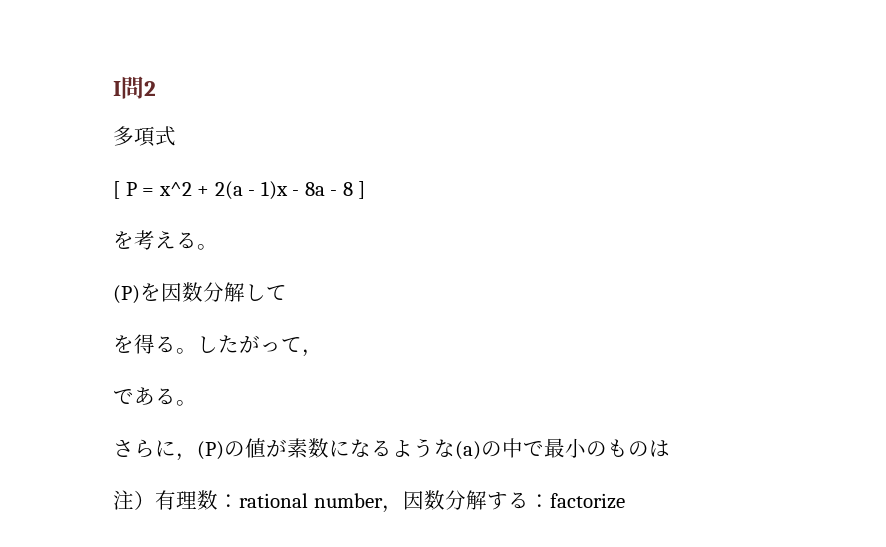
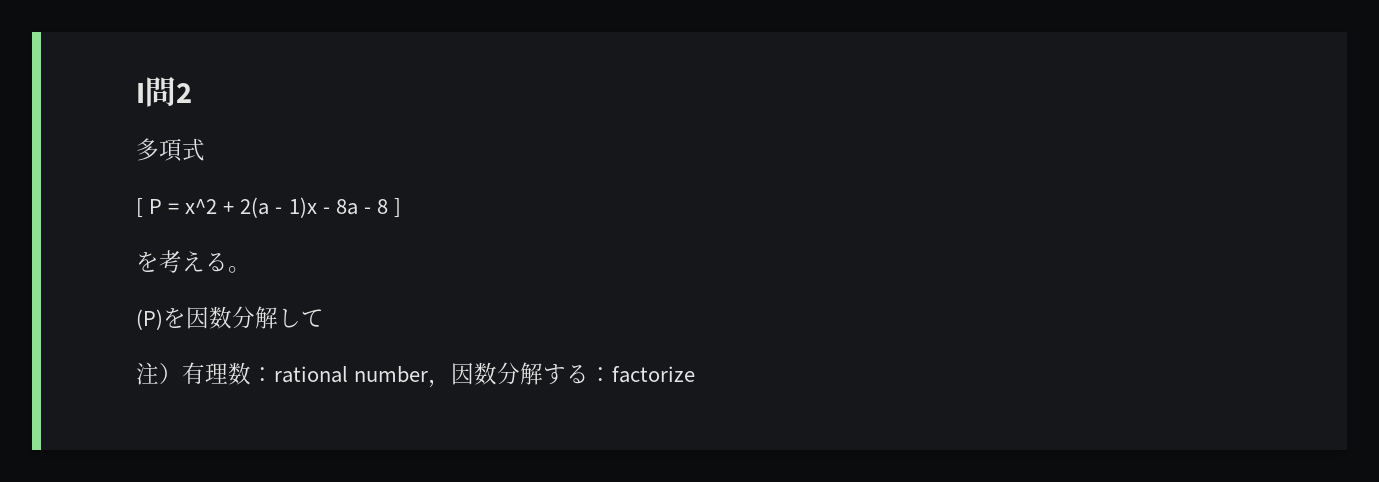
[113,334,323,357] [113,387,197,406] [113,438,670,461] // を得る。したがって， // である。 // さらに，(P)の値が素数になるような(a)の中で最小のものは -> (324, 318) none

